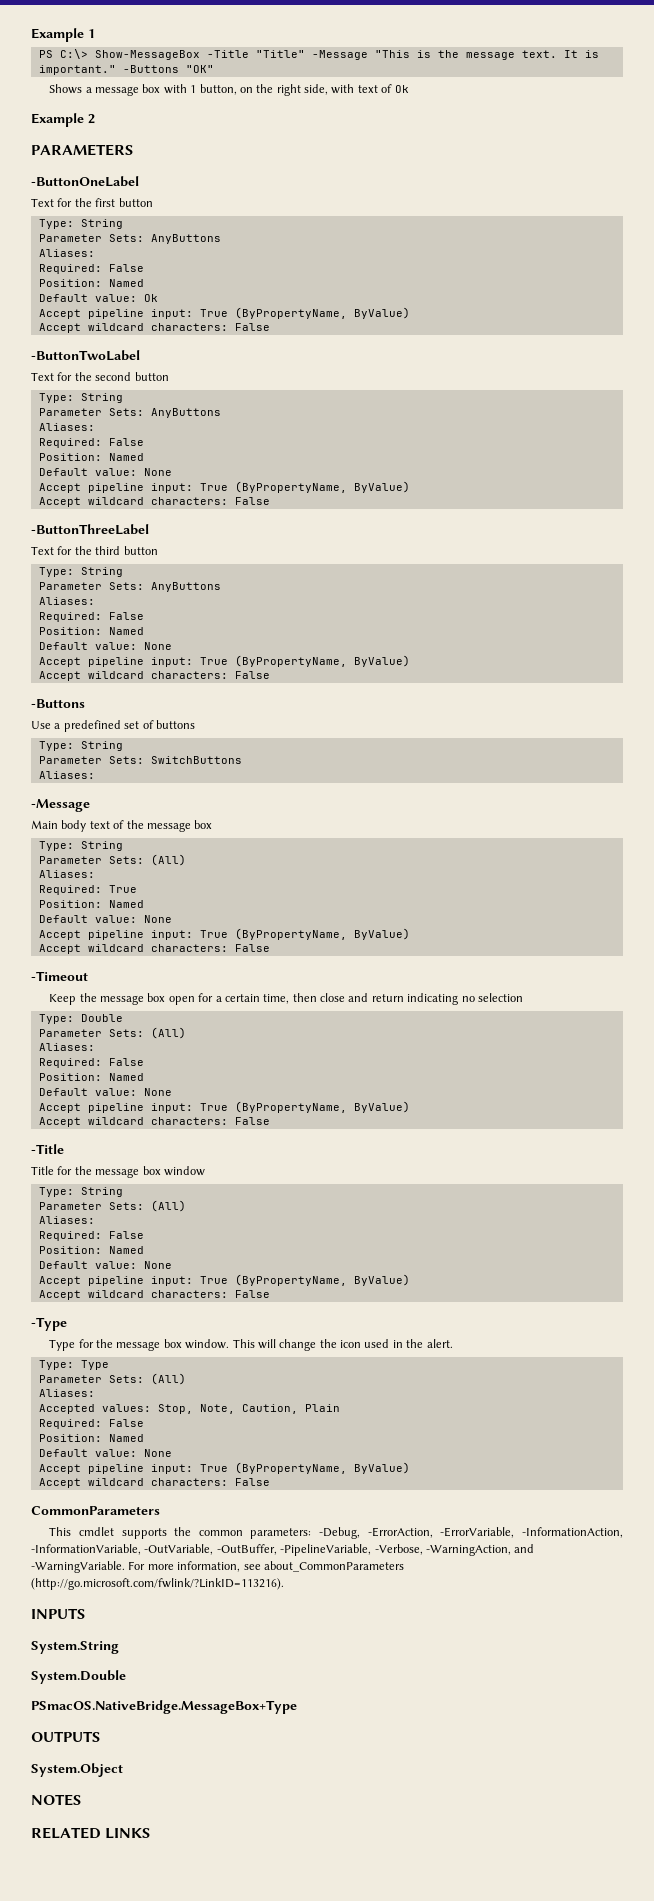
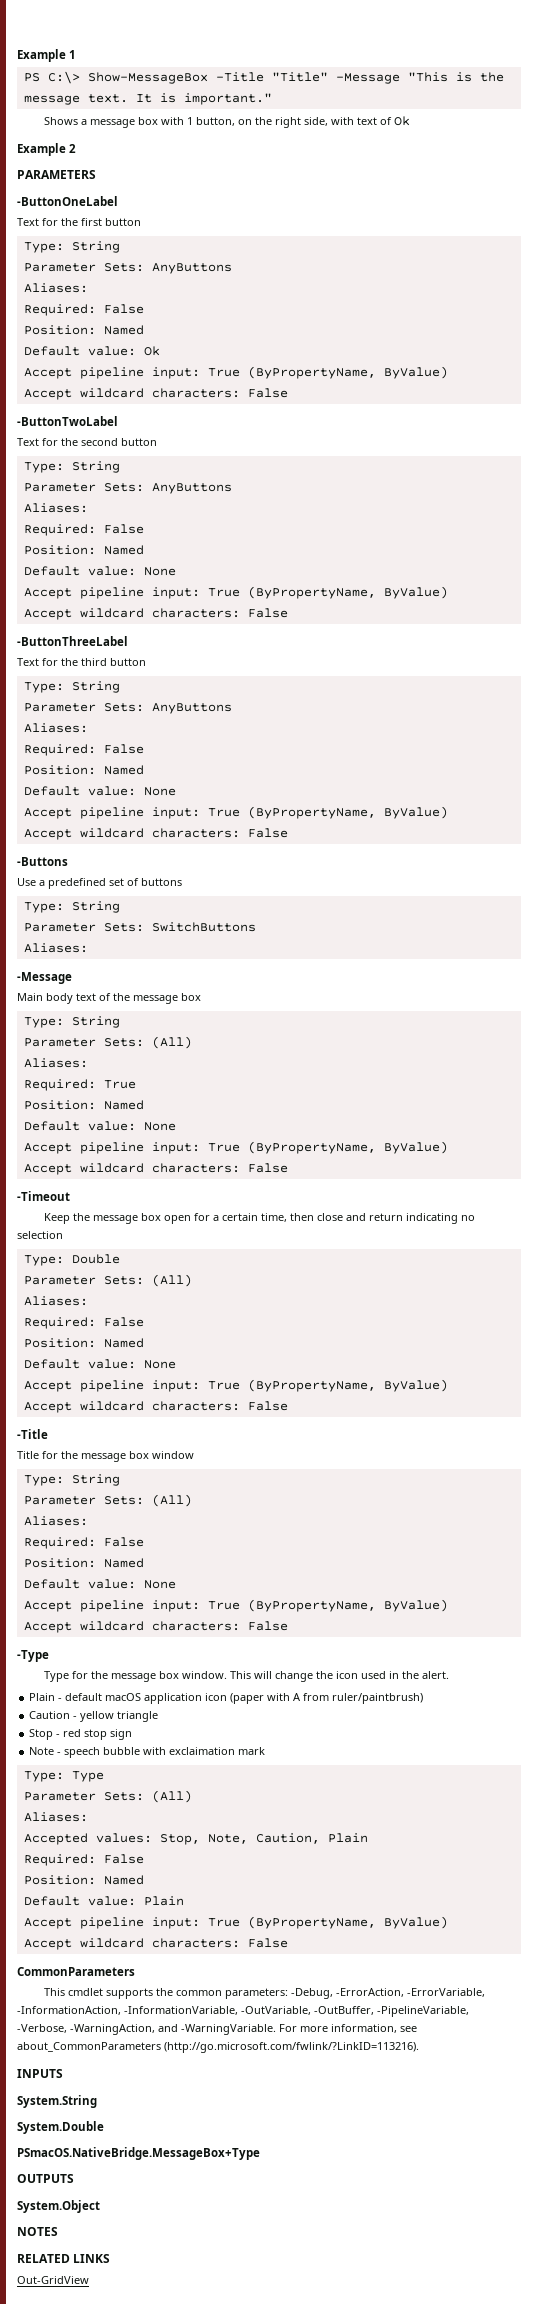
[122,65,214,73] -Buttons "OK" -> (272, 99) none
(453, 1343) none -> [29,1693,424,1704] [29,1711,159,1722] [29,1729,133,1740] [29,1747,266,1758] // Plain - default macOS application icon (paper with A from ruler/paintbrush) // Caution - yellow triangle // Stop - red stop sign // Note - speech bubble with exclaimation mark
[94,1449,172,1457] value: None -> [87,1896,184,1906] value: Plain
(151, 1833) none -> [17,2276,89,2284] // Out-GridView

